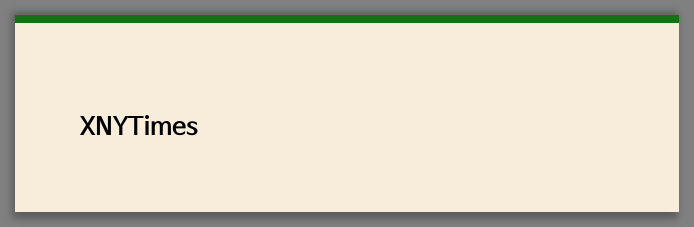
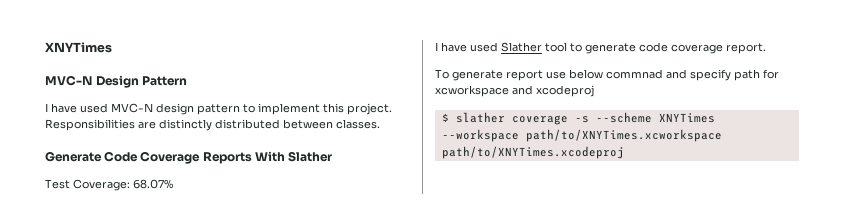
[79,115,198,136] XNYTimes -> [45,42,112,53] [45,75,188,88] [45,103,392,115] [45,119,380,131] [45,151,333,164] [45,179,173,191] [435,42,766,54] [435,69,779,81] [435,85,594,97] [441,112,715,125] [441,129,722,142] [441,146,624,159] XNYTimes // MVC-N Design Pattern // I have used MVC-N design pattern to implement this project. Responsibilities are distinctly distributed between classes. // Generate Code Coverage Reports With Slather // Test Coverage: 68.07% // I have used Slather tool to generate code coverage report. // To generate report use below commnad and specify path for xcworkspace and xcodeproj // $ slather coverage -s --scheme XNYTimes --workspace path/to/XNYTimes.xcworkspace path/to/XNYTimes.xcodeproj

